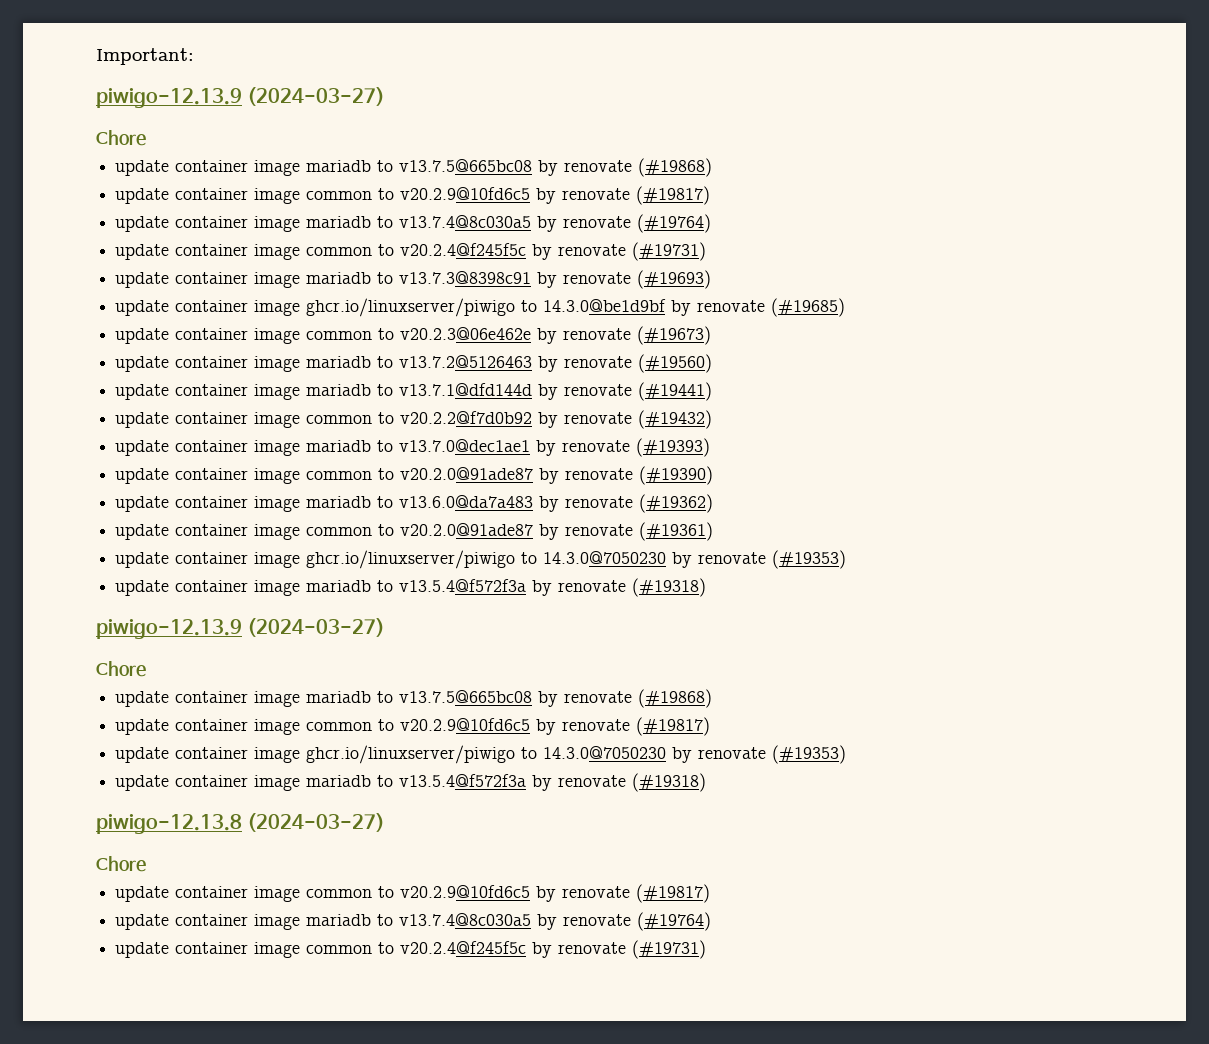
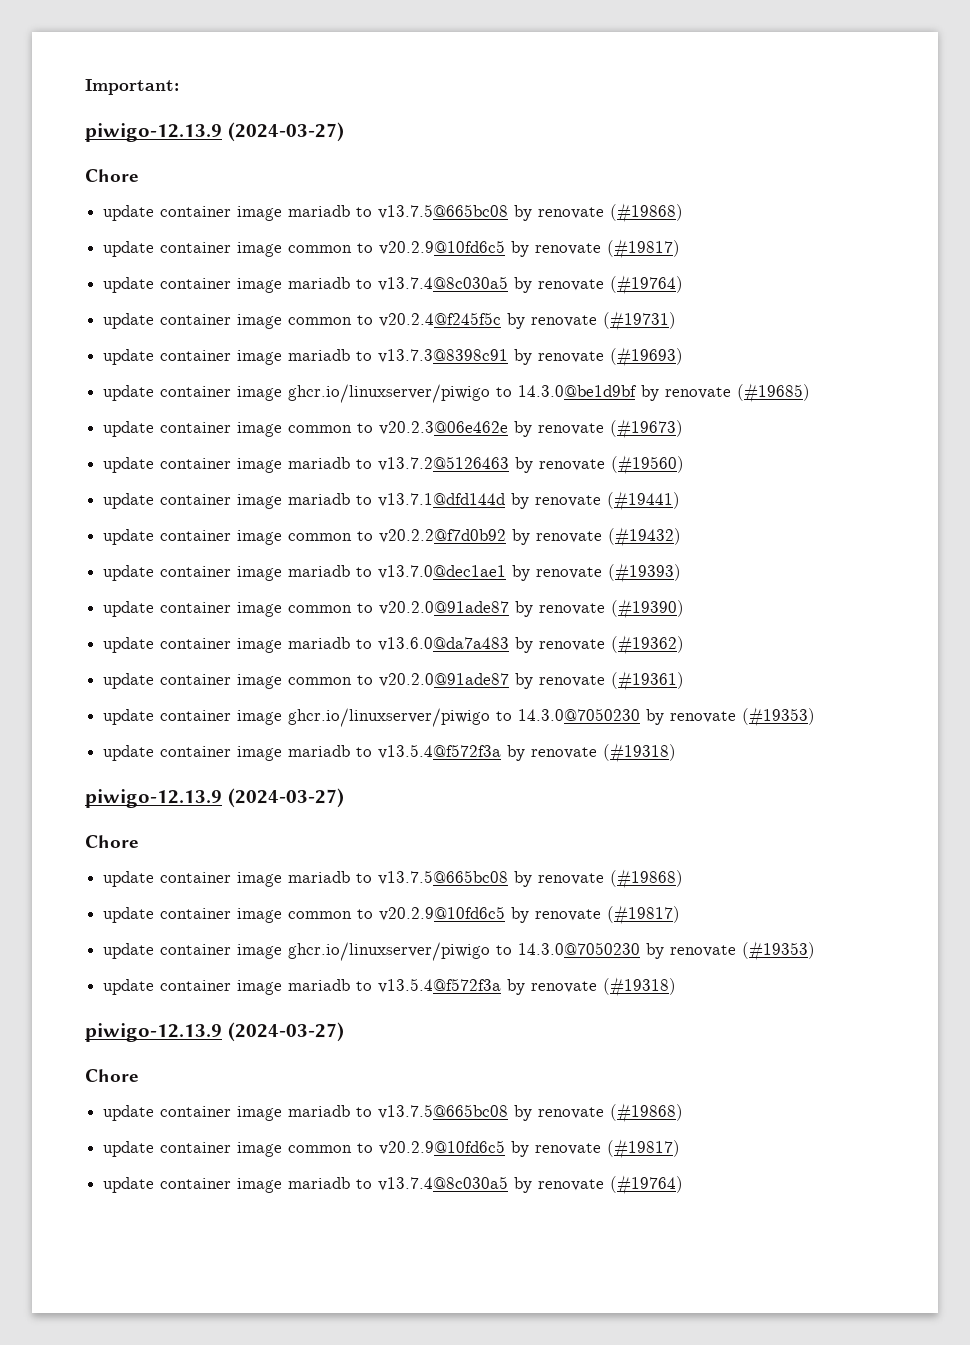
[96,813,386,834] [96,856,146,872] piwigo-12.13.8 (2024-03-27) // Chore -> [85,1022,344,1042] [85,1069,139,1082] [103,1103,684,1123] piwigo-12.13.9 (2024-03-27) // Chore // update container image mariadb to v13.7.5@665bc08 by renovate (#19868)
[115,940,707,959] // update container image common to v20.2.4@f245f5c by renovate (#19731) -> (684, 1185) none

